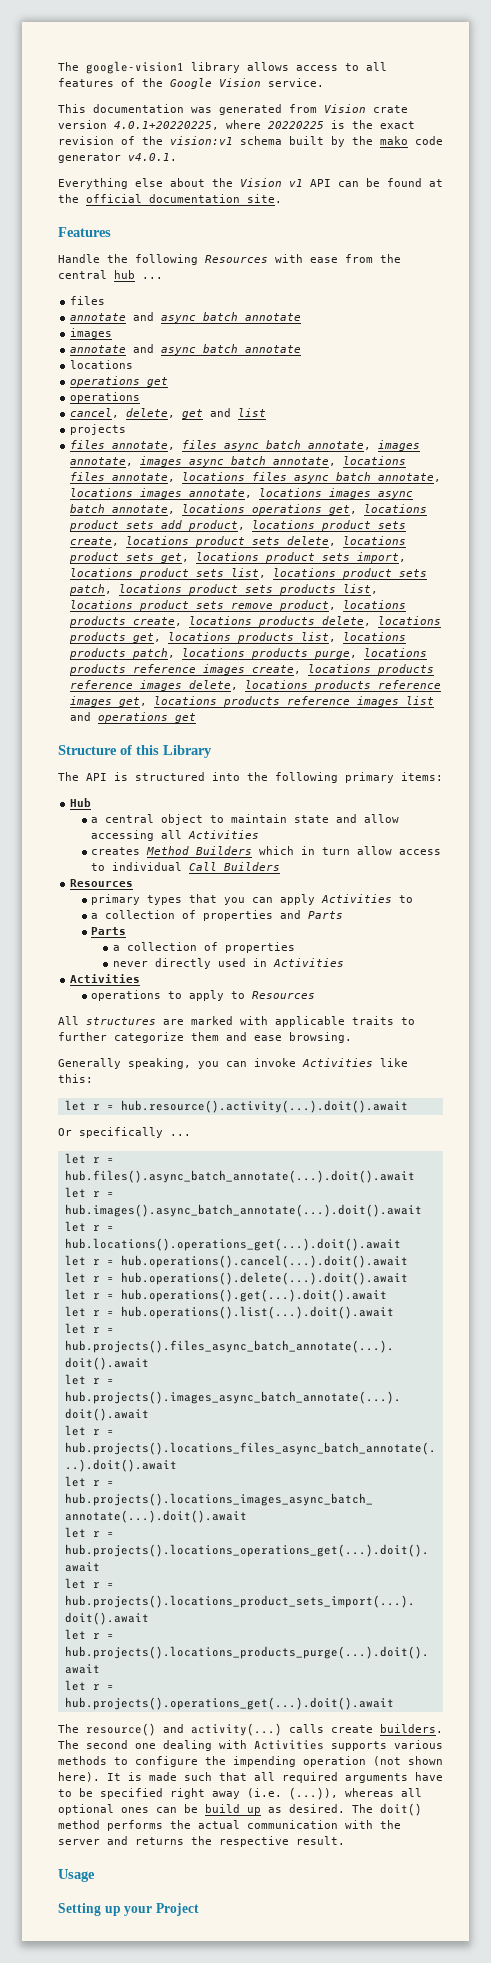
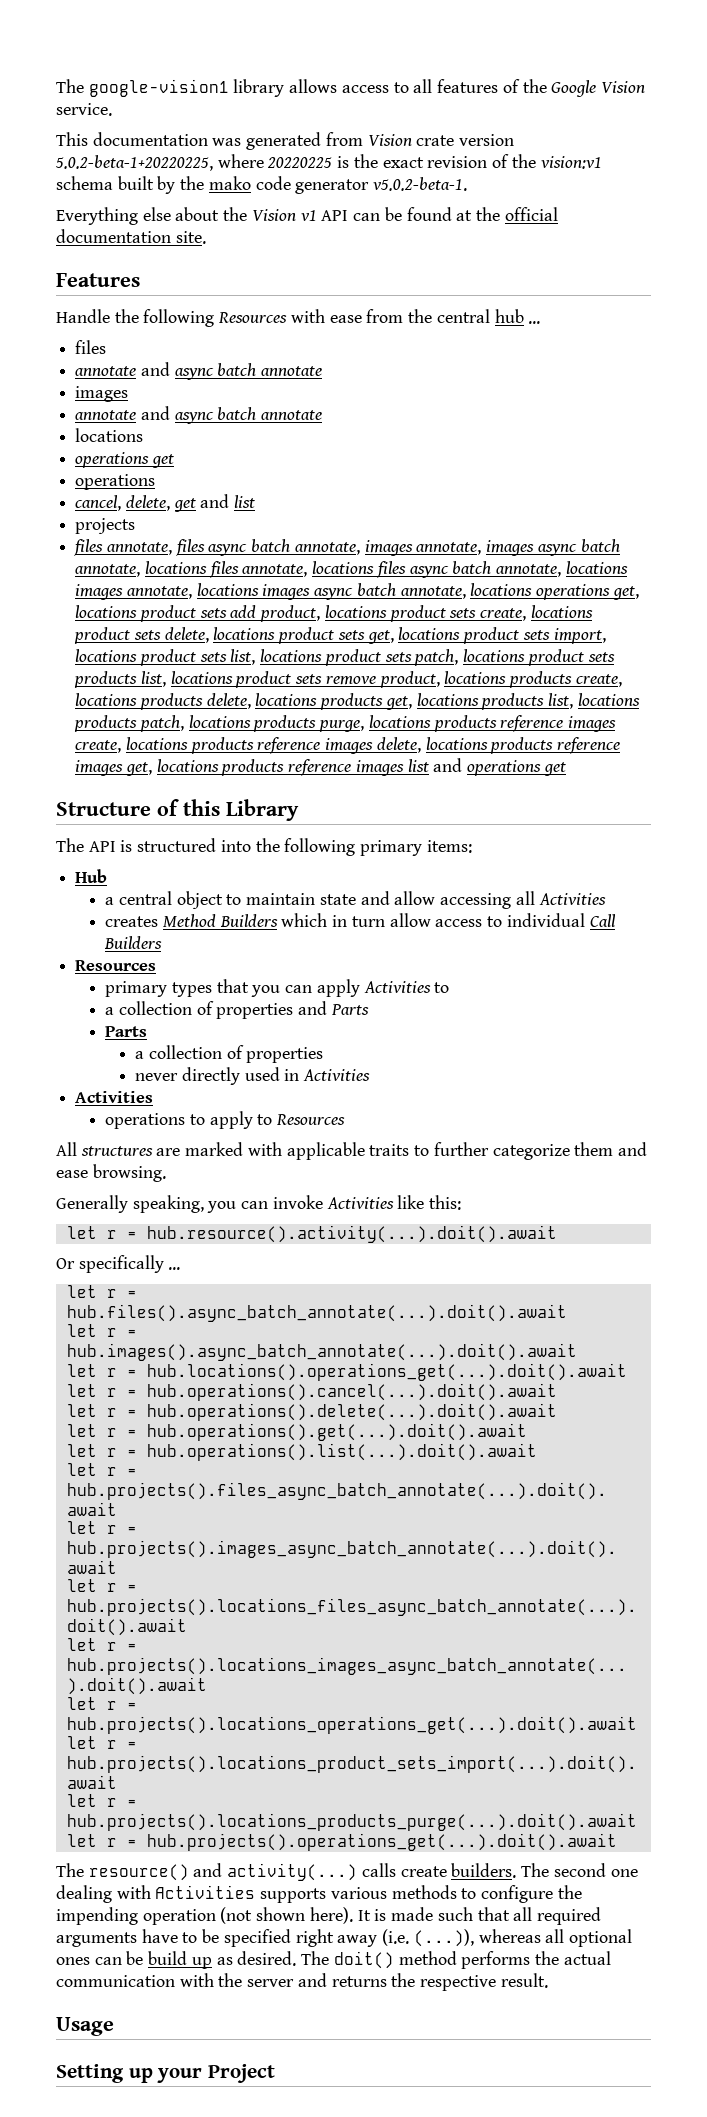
[114,121,219,130] 4.0.1+20220225, -> [55,155,213,171] 5.0.2-beta-1+20220225,
[128,153,177,161] v4.0.1. -> [373,177,468,191] v5.0.2-beta-1.

